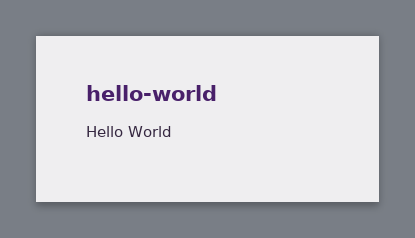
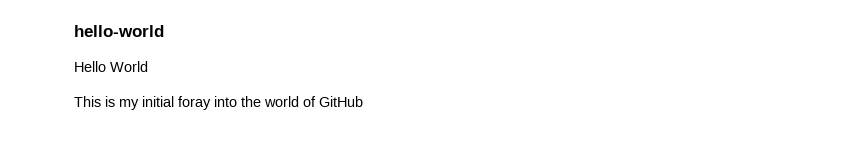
(172, 131) none -> [74,96,363,110] // This is my initial foray into the world of GitHub

